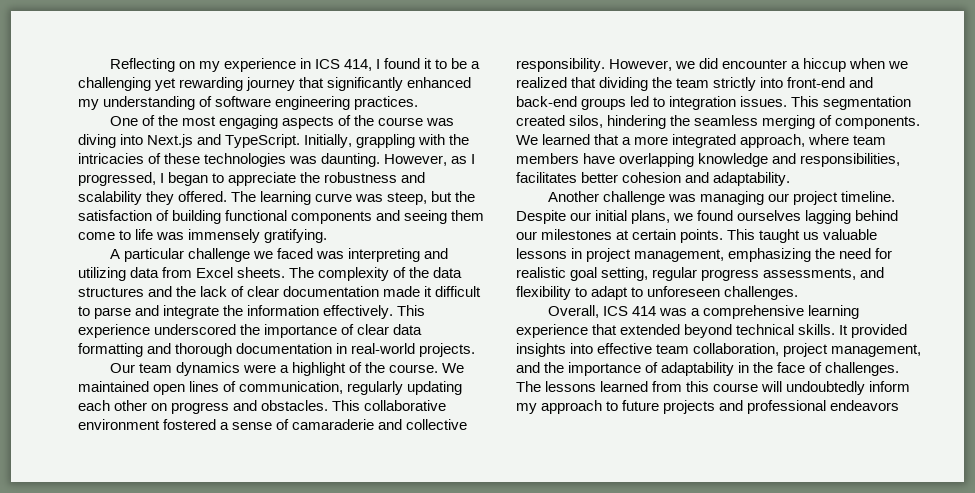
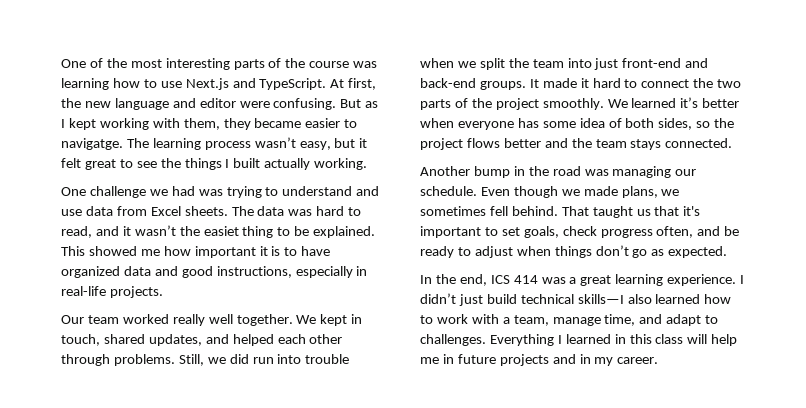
[109,58,481,72] [78,77,472,91] [78,96,419,110] Reflecting on my experience in ICS 414, I found it to be a challenging yet rewarding journey that significantly enhanced my understanding of software engineering practices. // -> (61, 63) none
[219,115,335,129] engaging aspects -> [165,58,265,70] interesting parts
[78,134,470,148] [78,153,476,167] [78,172,426,186] [78,191,476,205] [78,210,485,224] [78,229,328,243] [109,248,449,262] [78,267,126,281] diving into Next.js and TypeScript. Initially, grappling with the intricacies of these technologies was daunting. However, as I progressed, I began to appreciate the robustness and scalability they offered. The learning curve was steep, but the satisfaction of building functional components and seeing them come to life was immensely gratifying. // A particular challenge we faced was interpreting and utilizing -> [61,78,377,90] [61,98,379,110] [61,118,358,130] [61,137,368,150] [61,158,368,170] [61,186,380,198] [61,209,82,216] learning how to use Next.js and TypeScript. At first, the new language and editor were confusing. But as I kept working with them, they became easier to navigatge. The learning process wasn’t easy, but it felt great to see the things I built actually working. // One challenge we had was trying to understand and use
[318,267,463,281] [78,286,482,297] [78,305,426,319] [78,324,423,338] [78,343,476,357] [109,362,465,376] [78,381,463,395] [78,400,447,414] [78,419,468,430] [516,58,909,72] [516,77,874,91] [516,96,912,110] [516,115,921,129] [516,134,887,148] [516,153,901,167] [516,172,791,186] [547,191,896,205] [516,210,899,224] [516,229,878,243] [516,248,893,262] [516,267,885,281] [516,286,799,300] [547,305,860,319] [516,324,908,338] [516,343,922,357] [516,362,900,376] [516,381,911,395] [516,400,900,414] complexity of the data structures and the lack of clear documentation made it difficult to parse and integrate the information effectively. This experience underscored the importance of clear data formatting and thorough documentation in real-world projects. // Our team dynamics were a highlight of the course. We maintained open lines of communication, regularly updating each other on progress and obstacles. This collaborative environment fostered a sense of camaraderie and collective responsibility. However, we did encounter a hiccup when we realized that dividing the team strictly into front-end and back-end groups led to integration issues. This segmentation created silos, hindering the seamless merging of components. We learned that a more integrated approach, where team members have overlapping knowledge and responsibilities, facilitates better cohesion and adaptability. // Another challenge was managing our project timeline. Despite our initial plans, we found ourselves lagging behind our milestones at certain points. This taught us valuable lessons in project management, emphasizing the need for realistic goal setting, regular progress assessments, and flexibility to adapt to unforeseen challenges. // Overall, ICS 414 was a comprehensive learning experience that extended beyond technical skills. It provided insights into effective team collaboration, project management, and the importance of adaptability in the face of challenges. The lessons learned from this course will undoubtedly inform my approach to future projects and professional endeavors -> [257,206,362,216] [61,225,376,238] [61,246,331,258] [61,266,368,278] [61,286,163,298] [61,314,363,326] [61,334,343,346] [61,354,350,366] [420,58,709,70] [420,78,742,90] [420,97,740,110] [420,118,735,130] [420,138,733,150] [420,166,697,178] [420,186,680,198] [420,206,701,218] [420,226,740,238] [420,245,728,258] [420,274,745,286] [420,293,732,306] [420,314,719,326] [420,334,738,346] [420,354,659,366] data was hard to read, and it wasn’t the easiet thing to be explained. This showed me how important it is to have organized data and good instructions, especially in real-life projects. // Our team worked really well together. We kept in touch, shared updates, and helped each other through problems. Still, we did run into trouble when we split the team into just front-end and back-end groups. It made it hard to connect the two parts of the project smoothly. We learned it’s better when everyone has some idea of both sides, so the project flows better and the team stays connected. // Another bump in the road was managing our schedule. Even though we made plans, we sometimes fell behind. That taught us that it's important to set goals, check progress often, and be ready to adjust when things don’t go as expected. // In the end, ICS 414 was a great learning experience. I didn’t just build technical skills—I also learned how to work with a team, manage time, and adapt to challenges. Everything I learned in this class will help me in future projects and in my career.

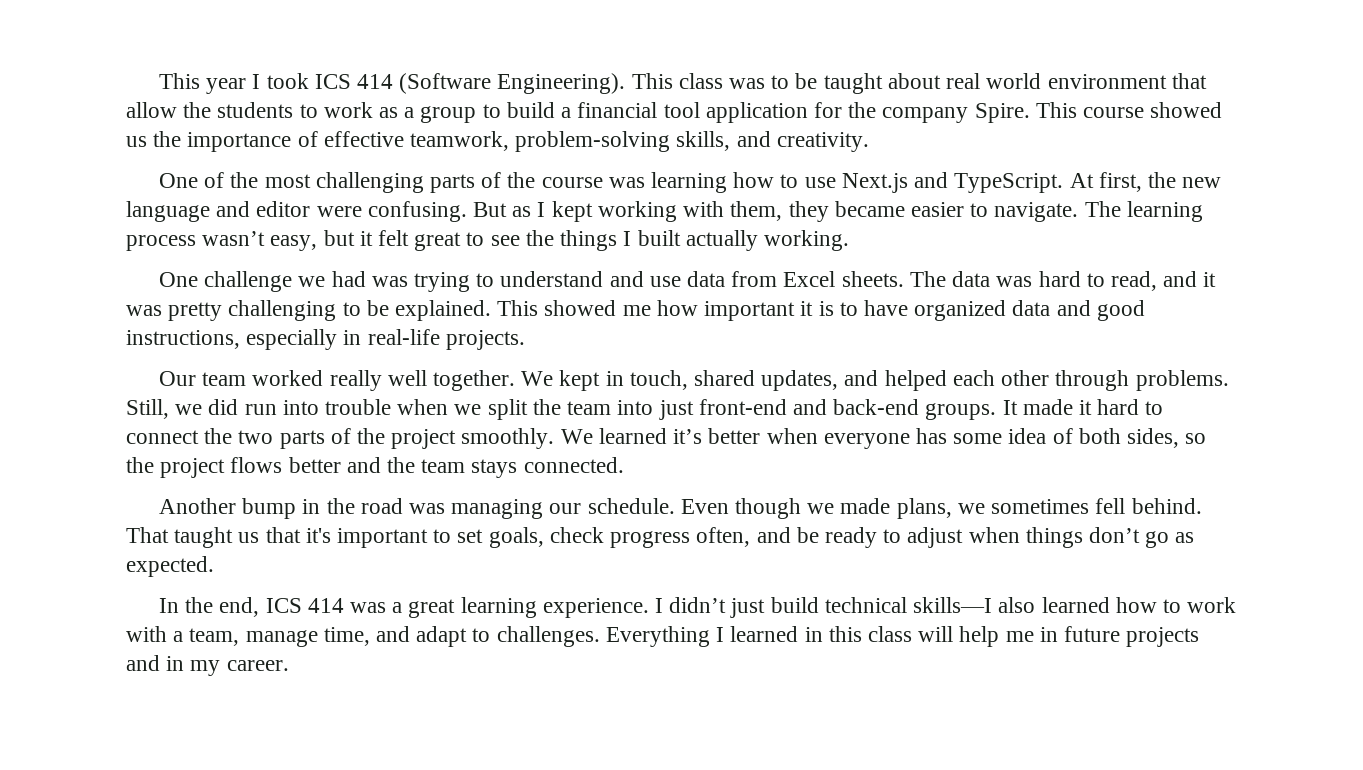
(61, 63) none -> [158,73,1207,94] [126,102,1223,123] [126,131,869,152] This year I took ICS 414 (Software Engineering). This class was to be taught about real world environment that allow the students to work as a group to build a financial tool application for the company Spire. This course showed us the importance of effective teamwork, problem-solving skills, and creativity. //
[165,58,230,70] interesting -> [315,172,424,193] challenging
[61,138,123,150] navigatge. -> [994,202,1079,222] navigate.
[134,225,274,238] wasn’t the easiet thing -> [126,300,337,321] was pretty challenging

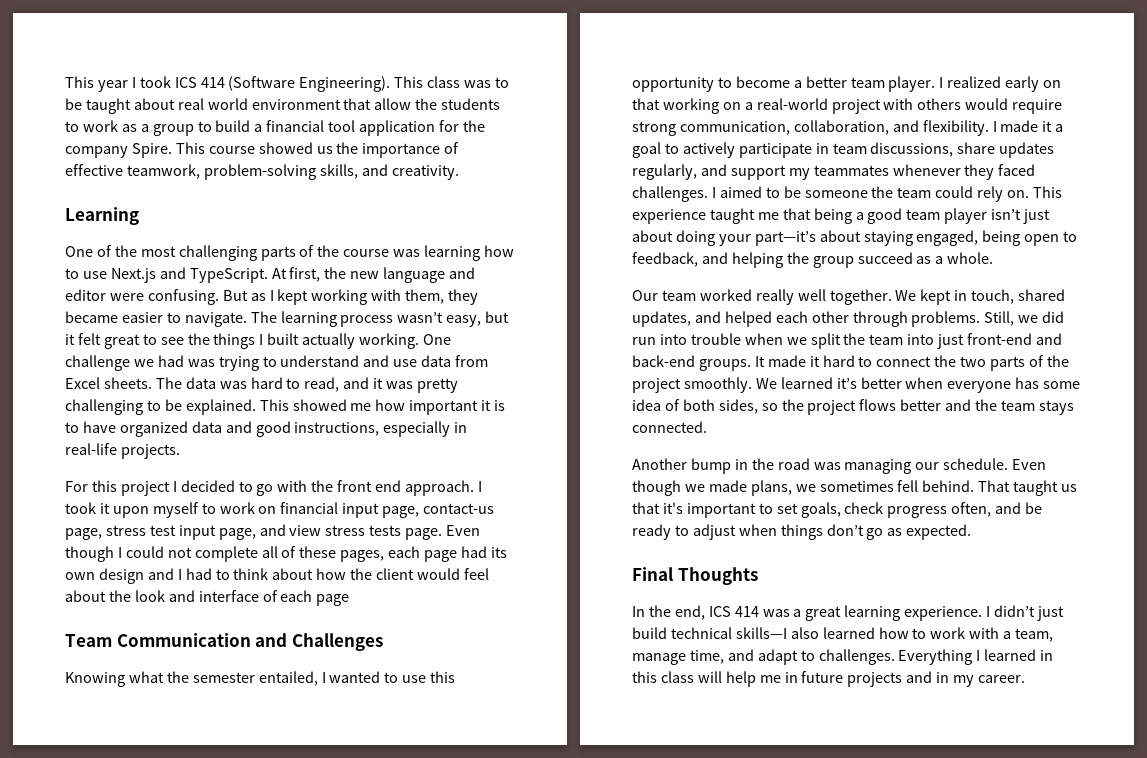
(869, 142) none -> [65,207,139,225] // Learning
(849, 240) // -> (420, 341) none
(525, 340) none -> [65,480,482,496] [65,502,495,518] [65,524,481,540] [65,546,507,562] [65,568,489,584] [65,590,350,606] [65,633,383,651] [65,671,456,687] [632,76,1062,92] [632,98,1063,114] [632,120,1064,136] [632,142,1055,158] [632,164,1036,180] [632,186,1063,202] [632,208,1051,224] [632,230,1078,246] [632,252,994,268] // For this project I decided to go with the front end approach. I took it upon myself to work on financial input page, contact-us page, stress test input page, and view stress tests page. Even though I could not complete all of these pages, each page had its own design and I had to think about how the client would feel about the look and interface of each page // Team Communication and Challenges // Knowing what the semester entailed, I wanted to use this opportunity to become a better team player. I realized early on that working on a real-world project with others would require strong communication, collaboration, and flexibility. I made it a goal to actively participate in team discussions, share updates regularly, and support my teammates whenever they faced challenges. I aimed to be someone the team could rely on. This experience taught me that being a good team player isn’t just about doing your part—it’s about staying engaged, being open to feedback, and helping the group succeed as a whole.
(214, 566) none -> [632,567,758,585] // Final Thoughts

